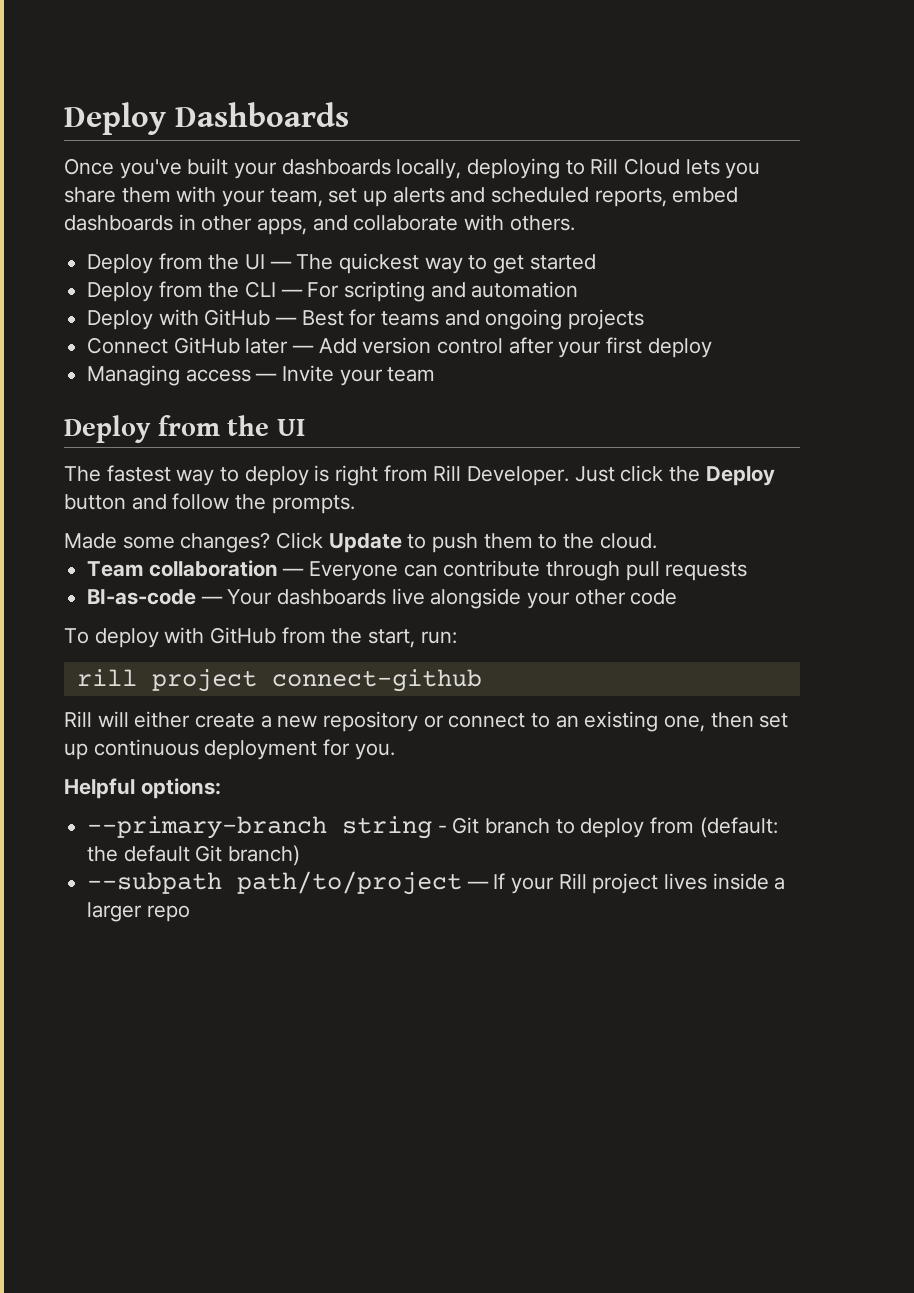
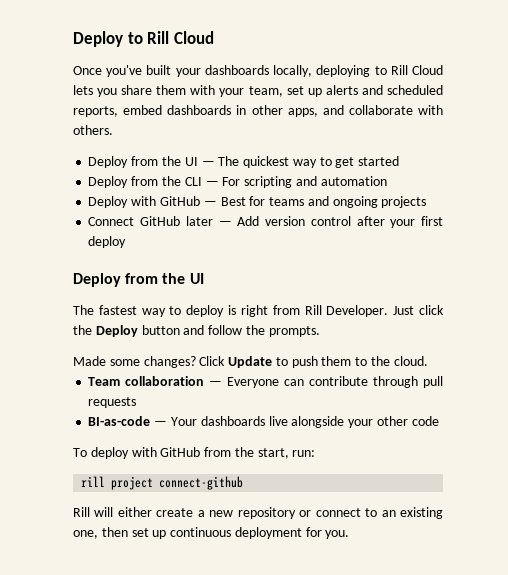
[64,102,349,135] Deploy Dashboards -> [73,31,214,47] Deploy to Rill Cloud
[87,365,436,386] // Managing access — Invite your team -> (127, 242) none
[64,778,221,799] [87,816,778,839] [87,845,301,866] [87,871,786,895] [87,902,190,922] // Helpful options: // --primary-branch string - Git branch to deploy from (default: the default Git branch) // --subpath path/to/project — If your Rill project lives inside a larger repo -> (350, 534) none

